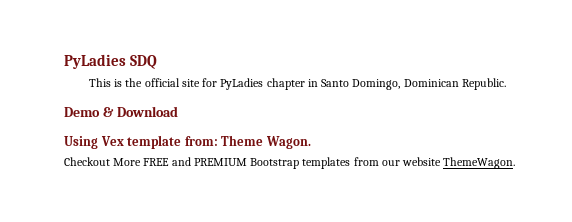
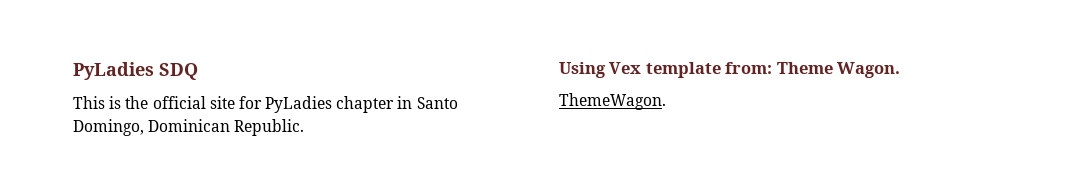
[64,106,178,117] // Demo & Download -> (305, 127) none
[64,157,442,169] Checkout More FREE and PREMIUM Bootstrap templates from our website -> (901, 70) none

